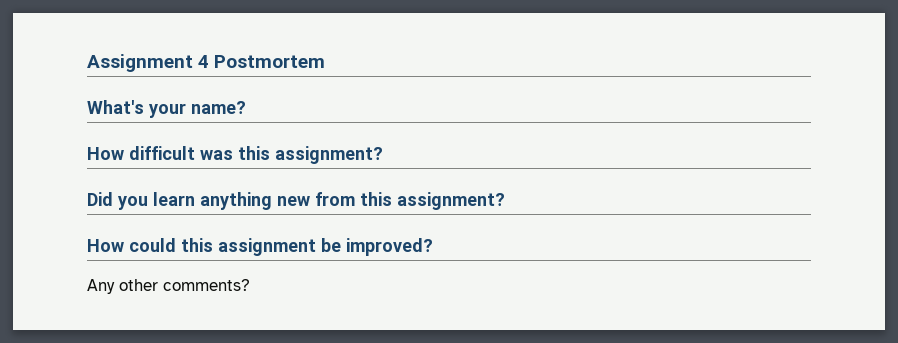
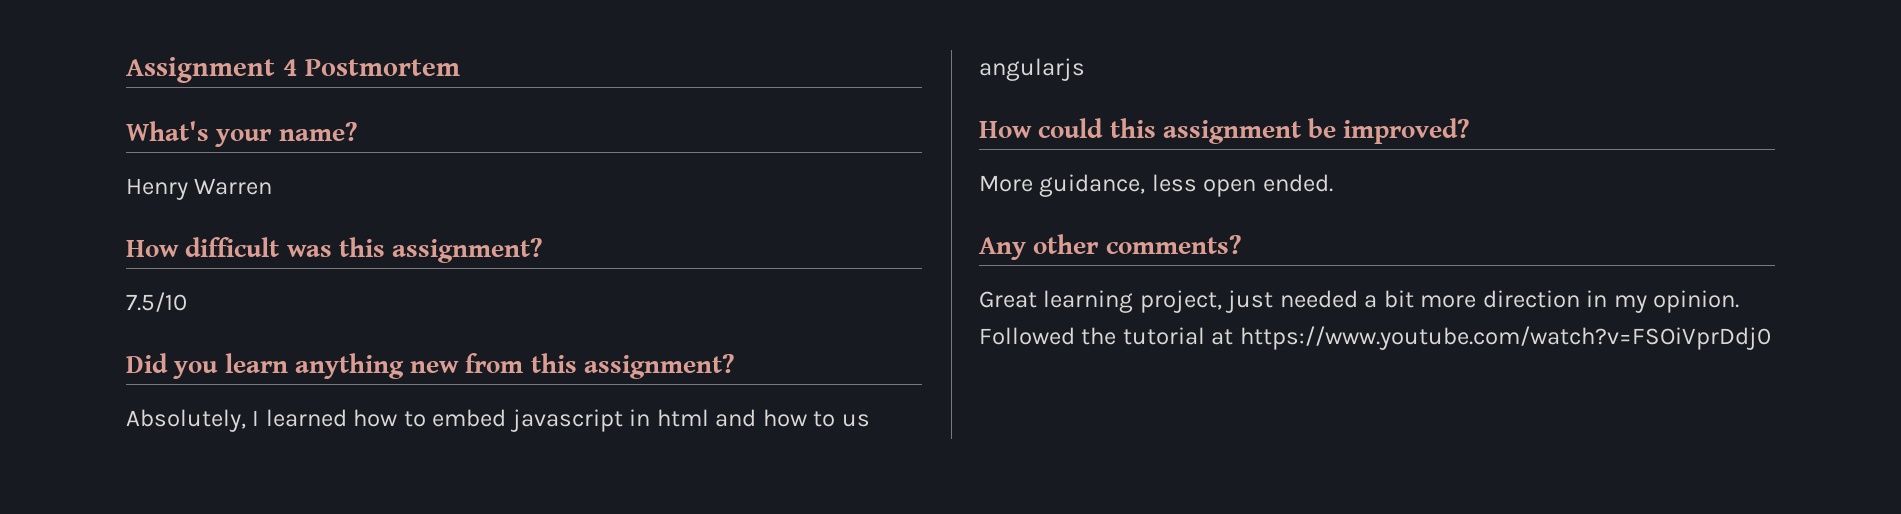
(246, 107) none -> [126,178,273,200] // Henry Warren
(383, 155) none -> [126,292,187,312] // 7.5/10
(505, 201) none -> [126,409,870,432] [979,58,1085,81] // Absolutely, I learned how to embed javascript in html and how to us angularjs
[87,279,250,294] Any other comments? -> [979,174,1333,197] [979,234,1241,260] [979,290,1740,313] [979,326,1771,350] More guidance, less open ended. // Any other comments? // Great learning project, just needed a bit more direction in my opinion. Followed the tutorial at https://www.youtube.com/watch?v=FSOiVprDdj0

